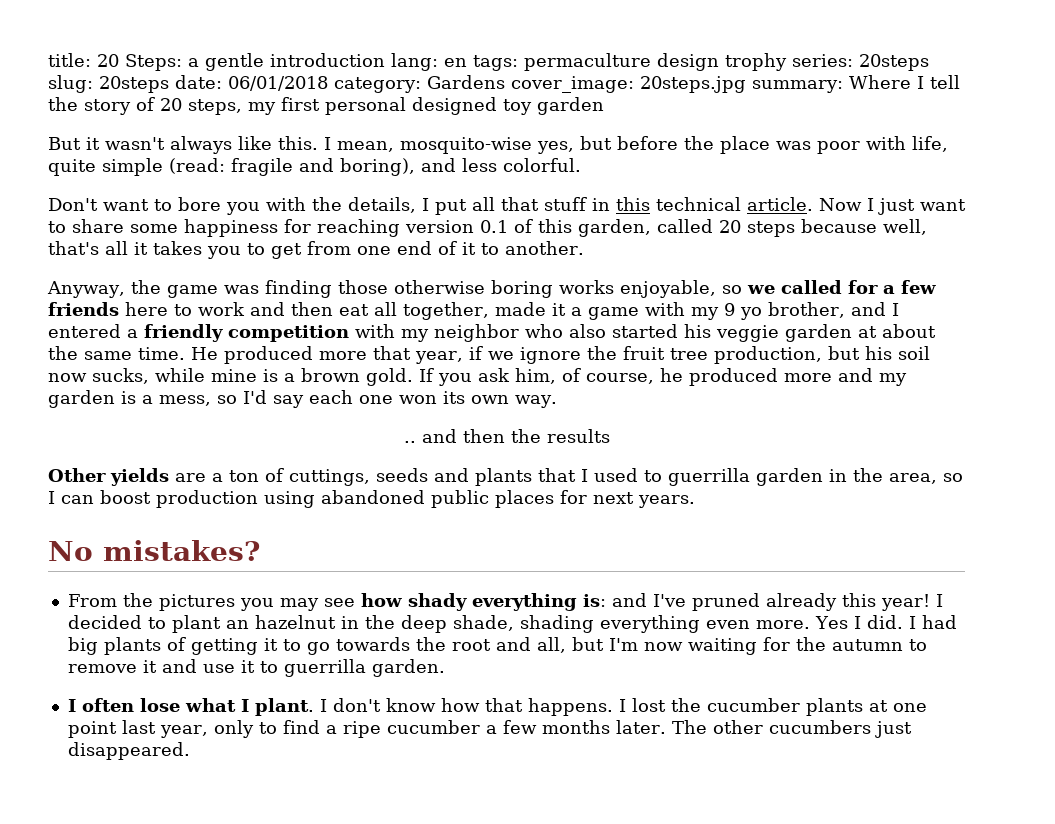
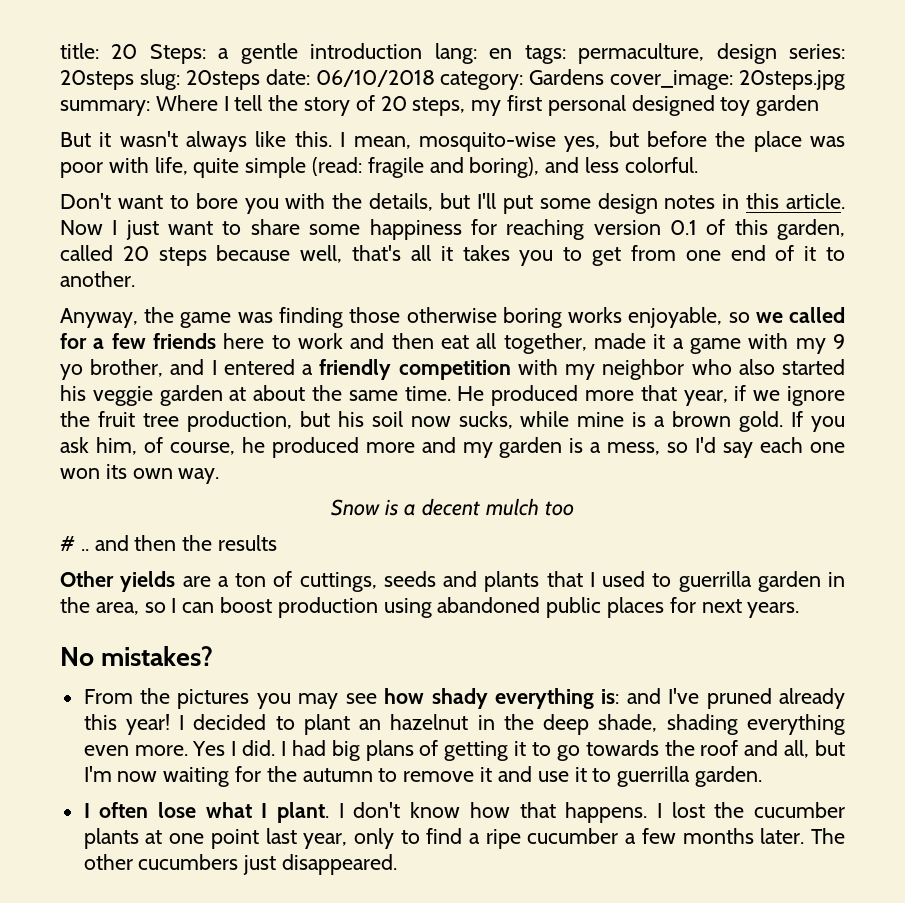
[524,53,787,71] permaculture design trophy -> [578,43,777,64] permaculture, design
[228,76,328,91] 06/01/2018 -> [315,70,435,87] 06/10/2018
[422,197,587,215] I put all that stuff -> [440,193,716,214] but I'll put some design notes
[656,197,741,211] technical -> (780, 201) none
(557, 401) none -> [331,498,574,516] [60,536,75,551] Snow is a decent mulch too // #
[103,637,161,655] plants -> [365,740,414,761] plans
[451,639,491,651] root -> [700,740,739,756] roof

